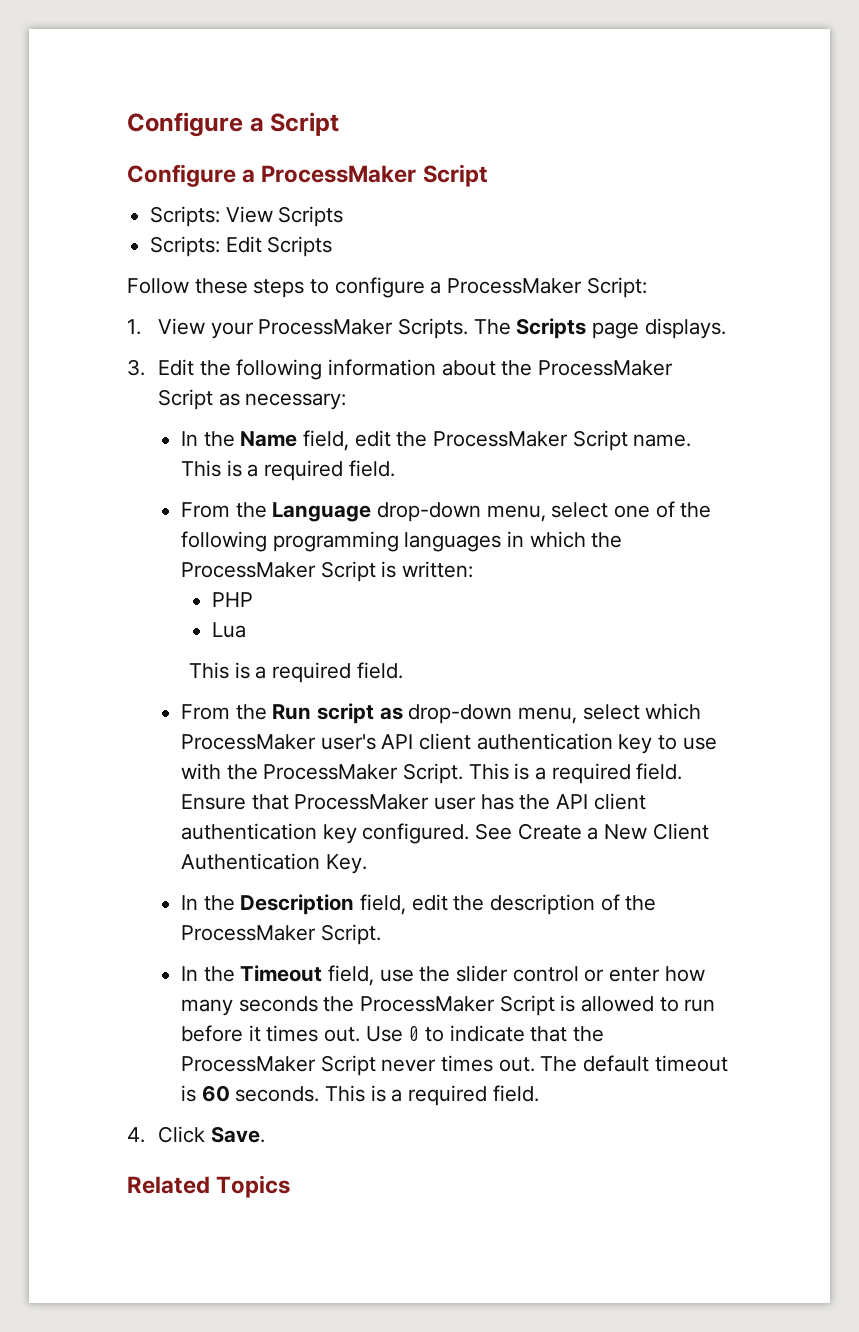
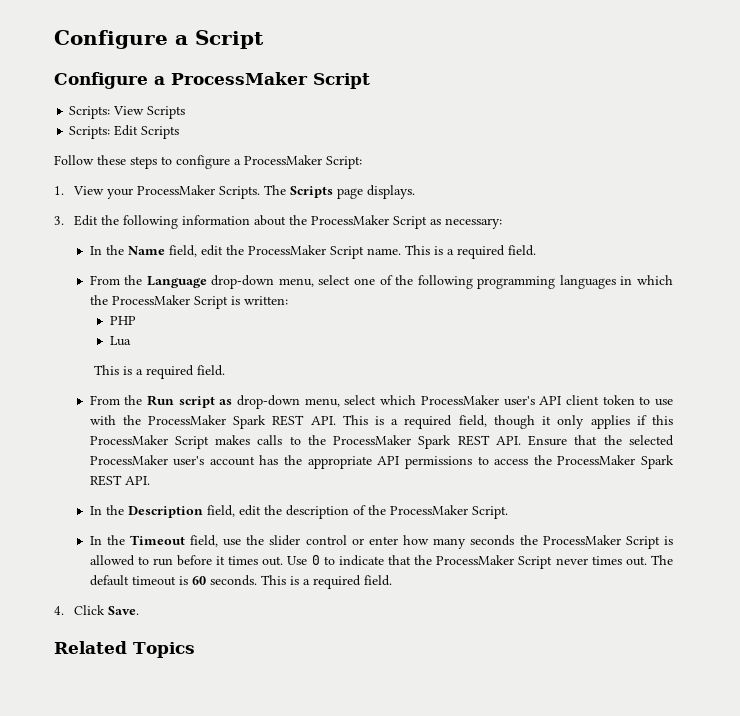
[476,733,653,754] authentication key -> [602,395,635,405] token
[403,763,683,784] [181,793,646,810] [181,823,709,844] [181,853,367,874] Script. This is a required field. Ensure that ProcessMaker user has the API client authentication key configured. See Create a New Client Authentication Key. -> [233,415,674,429] [89,435,674,449] [89,455,674,469] [89,475,150,486] Spark REST API. This is a required field, though it only applies if this ProcessMaker Script makes calls to the ProcessMaker Spark REST API. Ensure that the selected ProcessMaker user's account has the appropriate API permissions to access the ProcessMaker Spark REST API.

